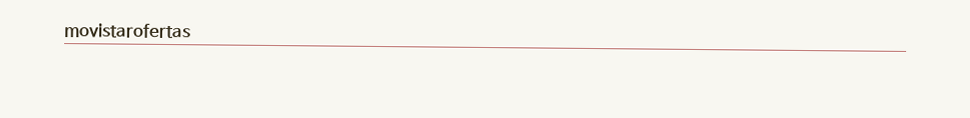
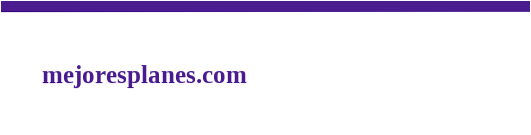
[64,23,191,39] movistarofertas -> [41,65,248,89] mejoresplanes.com

